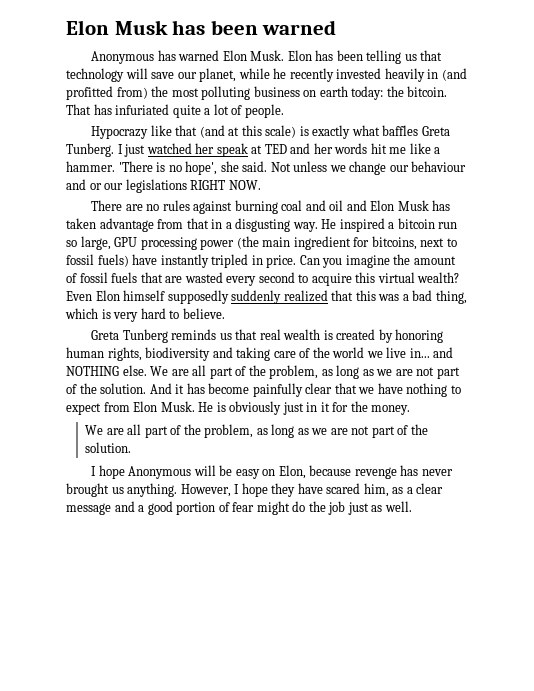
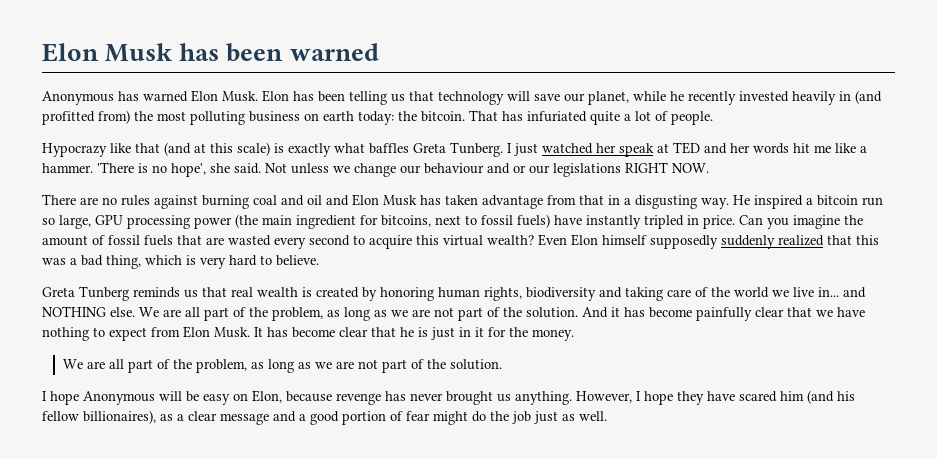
[198,401,282,415] He is obviously -> [254,327,428,338] It has become clear that he is
[363,483,389,497] him, -> [780,390,855,404] [42,410,156,424] him (and his fellow billionaires),

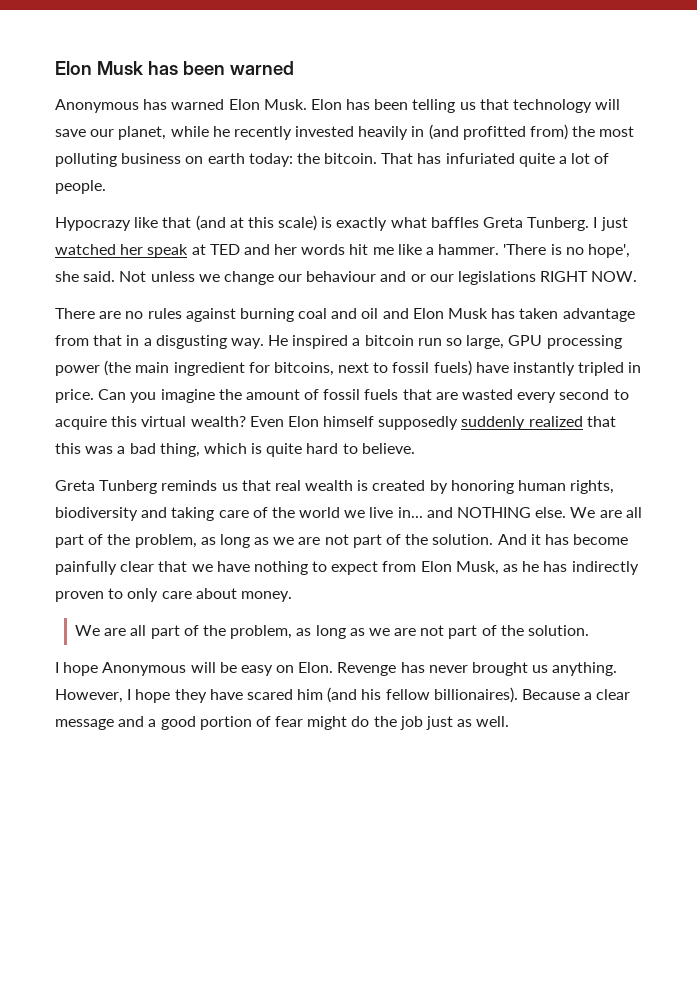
[200,257,226,269] very -> [266,443,303,457] quite
[214,327,528,340] Musk. It has become clear that he is just in it for the -> [455,561,639,575] [55,588,237,602] Musk, as he has indirectly proven to only care about
[252,390,381,405] Elon, because revenge -> [298,662,397,676] Elon. Revenge
[83,410,173,424] billionaires), as -> [433,687,581,703] billionaires). Because

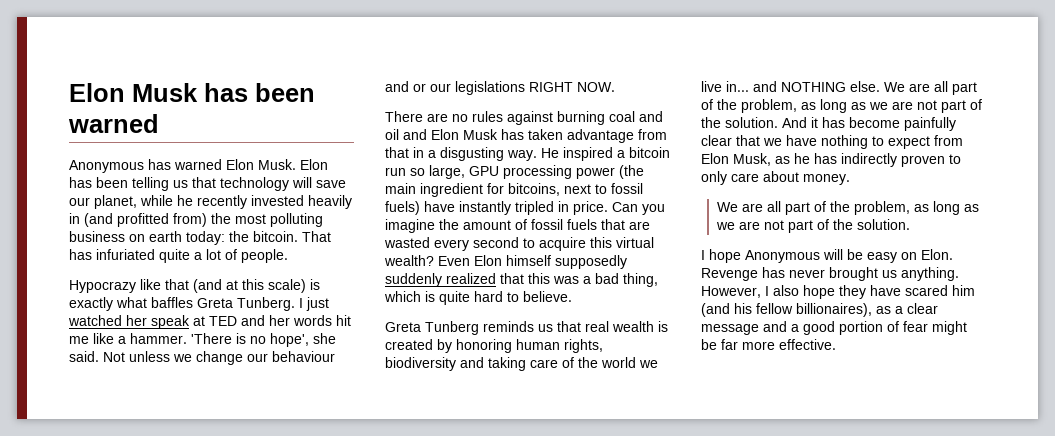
(132, 694) none -> [773,285,799,296] also
[433,687,581,703] billionaires). Because -> [796,303,891,317] billionaires), as
[351,716,510,730] do the job just as well. -> [701,339,836,350] be far more effective.

